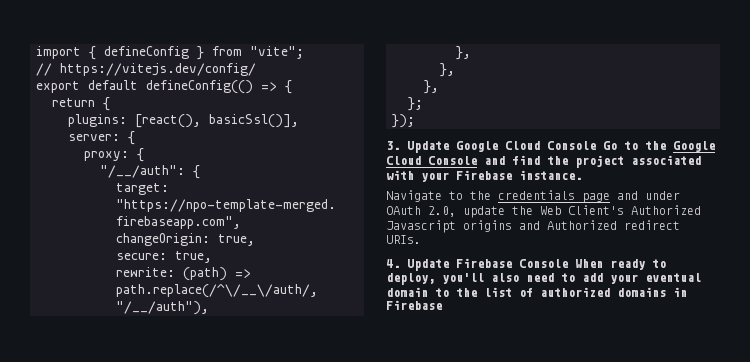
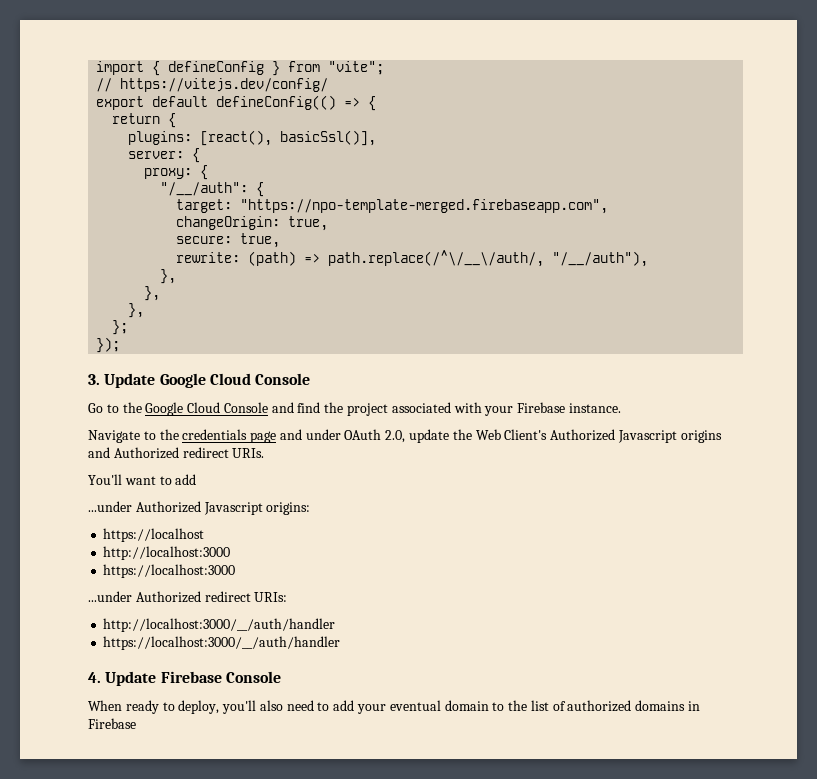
(596, 145) none -> (311, 379) //
(421, 239) none -> [88,474,197,485] [88,501,311,515] [103,528,205,542] [103,546,231,560] [103,564,236,578] [88,591,288,603] [103,618,336,632] [103,636,341,650] // You'll want to add // ...under Authorized Javascript origins: // https://localhost // http://localhost:3000 // https://localhost:3000 // ...under Authorized redirect URIs: // http://localhost:3000/__/auth/handler // https://localhost:3000/__/auth/handler
(568, 263) none -> (281, 677) //

